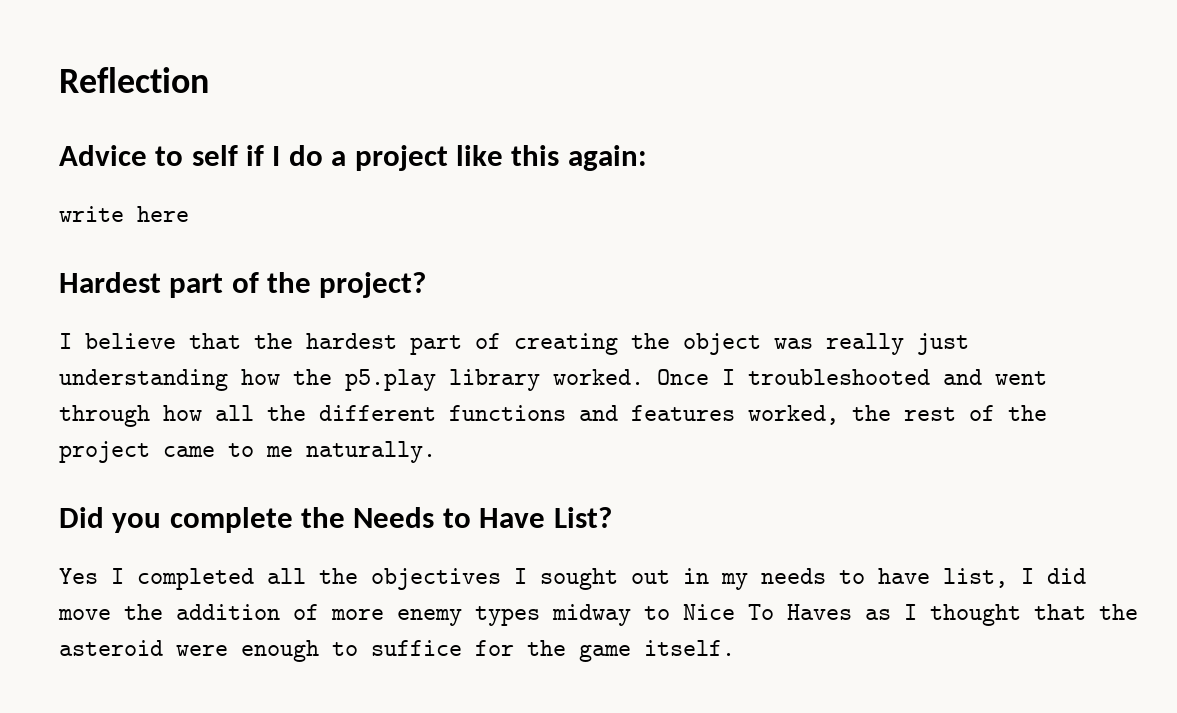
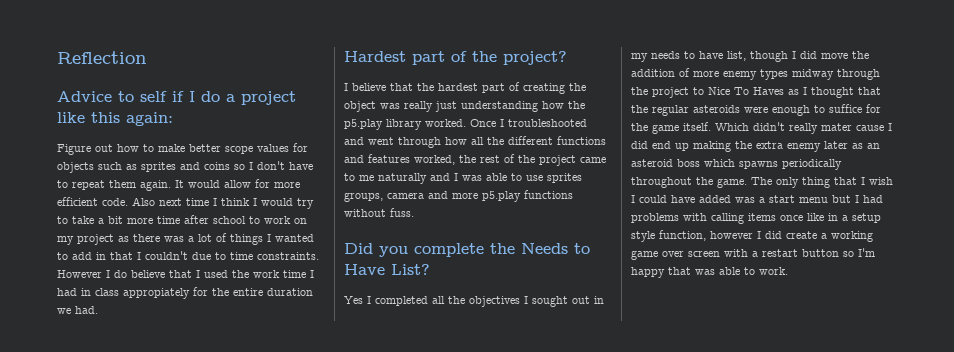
[59,206,189,222] write here -> [57,143,308,155] [57,161,313,173] [57,179,300,191] [57,197,314,209] [57,215,307,224] [57,233,314,245] [57,251,319,260] [57,270,314,278] [57,287,313,299] [57,306,98,314] Figure out how to make better scope values for objects such as sprites and coins so I don't have to repeat them again. It would allow for more efficient code. Also next time I think I would try to take a bit more time after school to work on my project as there was a lot of things I wanted to add in that I couldn't due to time constraints. However I do believe that I used the work time I had in class appropiately for the entire duration we had.
[306,441,436,463] naturally. -> [378,173,582,184] [344,190,573,202] [344,208,414,217] naturally and I was able to use sprites groups, camera and more p5.play functions without fuss.
(1008, 578) none -> [750,51,788,62] though
(631, 615) none -> [837,69,880,80] [631,87,689,98] through the project
[59,640,163,656] asteroid -> [652,105,740,116] regular asteroids
(735, 648) none -> [715,122,892,134] [631,141,880,152] [631,159,842,170] [631,177,893,188] [631,195,883,203] [631,213,881,224] [631,230,873,242] [631,248,875,260] [631,267,788,278] Which didn't really mater cause I did end up making the extra enemy later as an asteroid boss which spawns periodically throughout the game. The only thing that I wish I could have added was a start menu but I had problems with calling items once like in a setup style function, however I did create a working game over screen with a restart button so I'm happy that was able to work.

